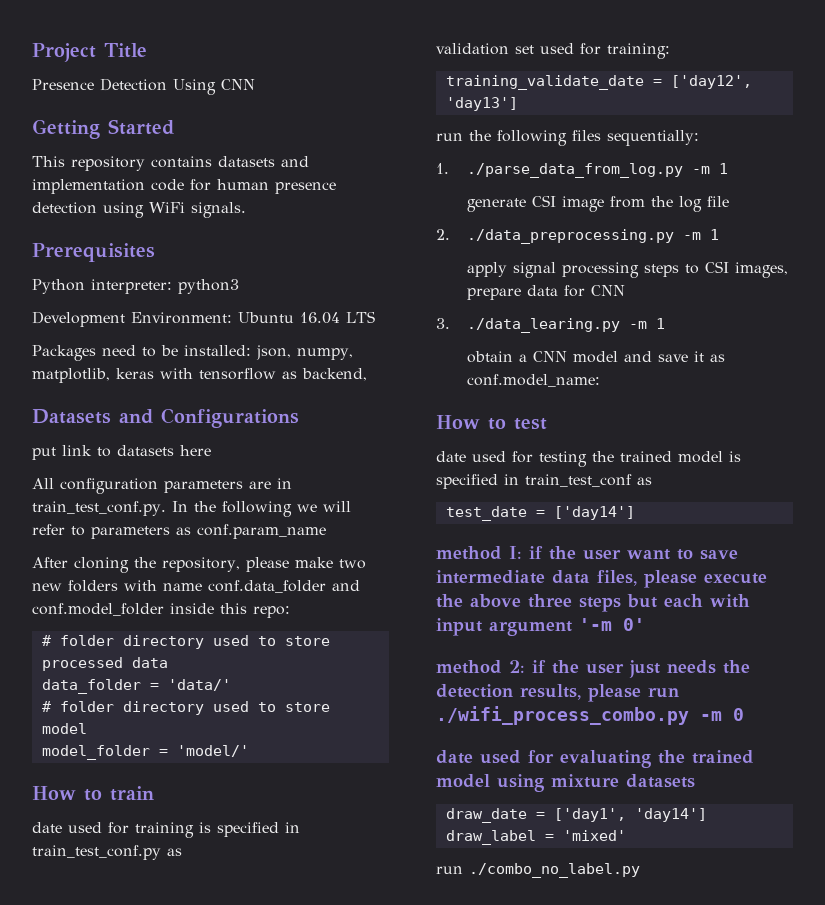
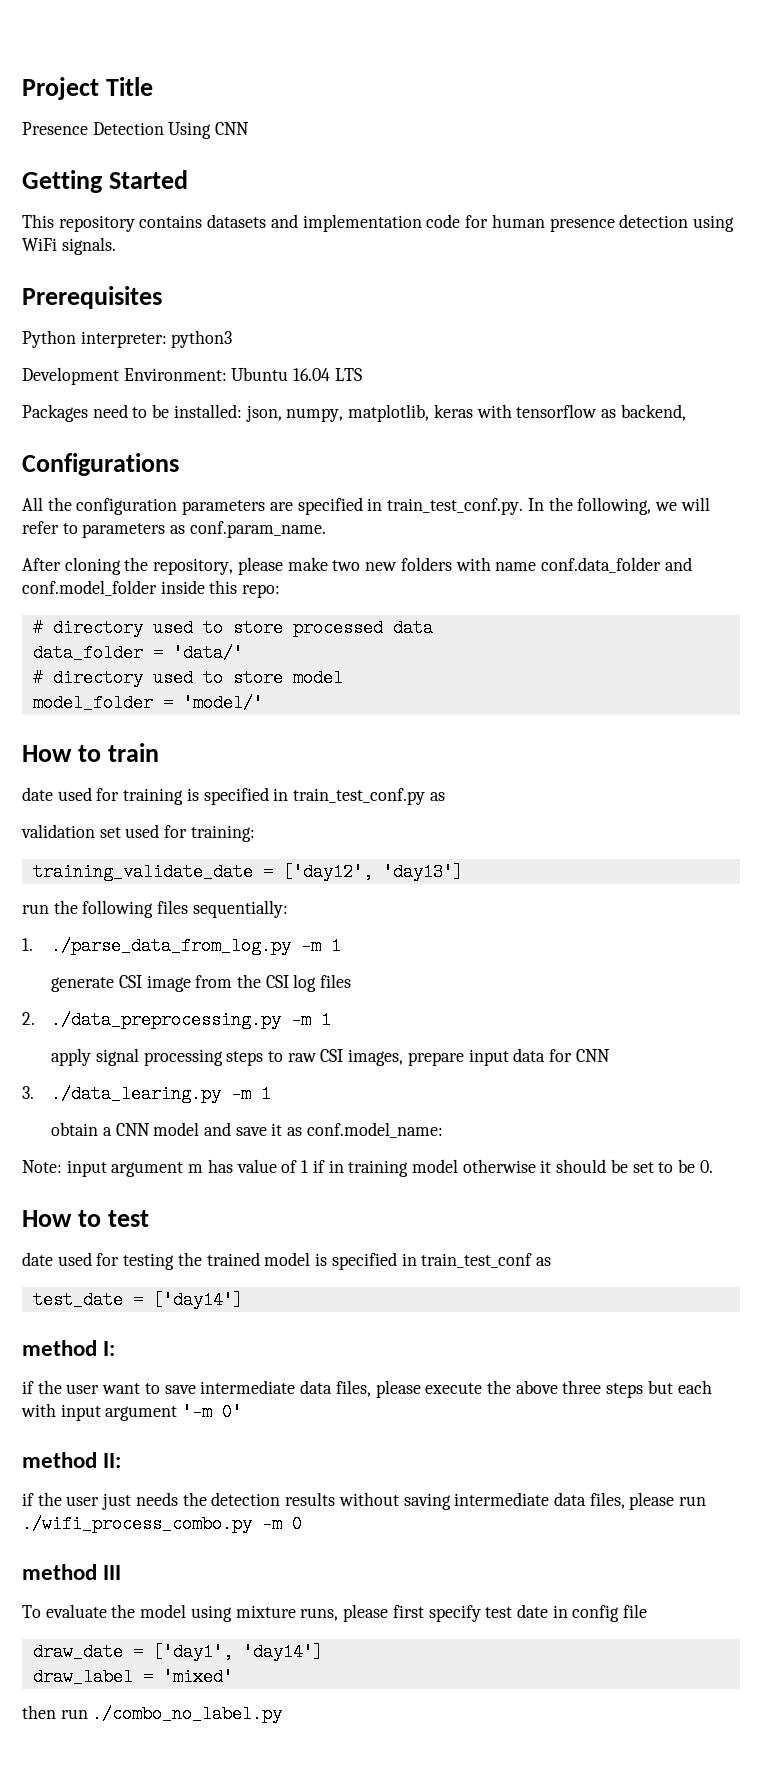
[32,409,153,424] Datasets and -> (686, 412) none
[32,445,211,460] // put link to datasets here -> (179, 464) none
(54, 483) none -> [47,497,72,511] the
(271, 485) none -> [297,497,363,515] specified
[221,501,292,517] following -> [577,497,652,515] following,
[197,524,326,539] conf.param_name -> [189,521,326,538] conf.param_name.
[59,635,114,646] folder -> (43, 628) none
[59,701,114,712] folder -> (43, 678) none
[679,196,730,212] log file -> [265,974,352,992] CSI log files
(700, 269) none -> [287,1053,317,1062] raw
(522, 294) none -> [468,1049,509,1066] input
(601, 380) none -> [22,1159,713,1177] // Note: input argument m has value of 1 if in training model otherwise it should be set to be 0.
(522, 552) none -> (116, 1348) //
[509,660,525,673] 2: -> [103,1453,122,1468] II: //
[520,684,581,700] results, -> [285,1492,625,1510] results without saving intermediate data files,
[436,750,754,768] [436,774,695,792] date used for evaluating the trained model using mixture datasets -> [22,1564,122,1580] [22,1604,648,1622] method III // To evaluate the model using mixture runs, please first specify test date in config file
(626, 835) none -> [22,1705,56,1719] then

